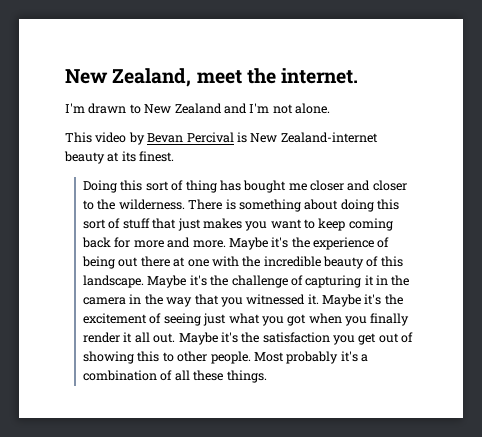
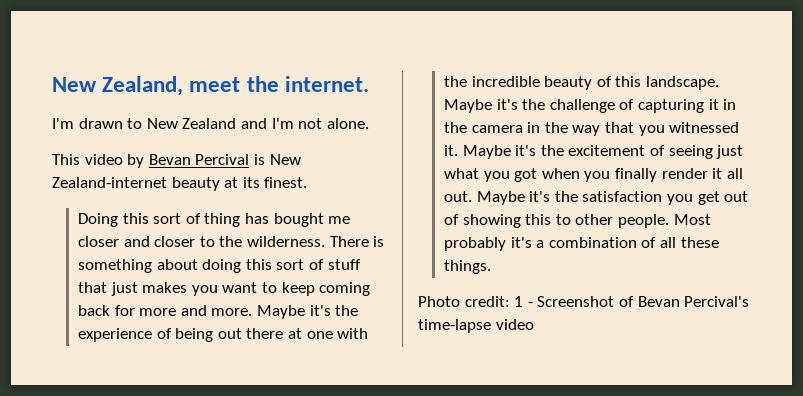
(267, 376) none -> [418,296,750,307] [418,319,534,333] // Photo credit: 1 - Screenshot of Bevan Percival's time-lapse video

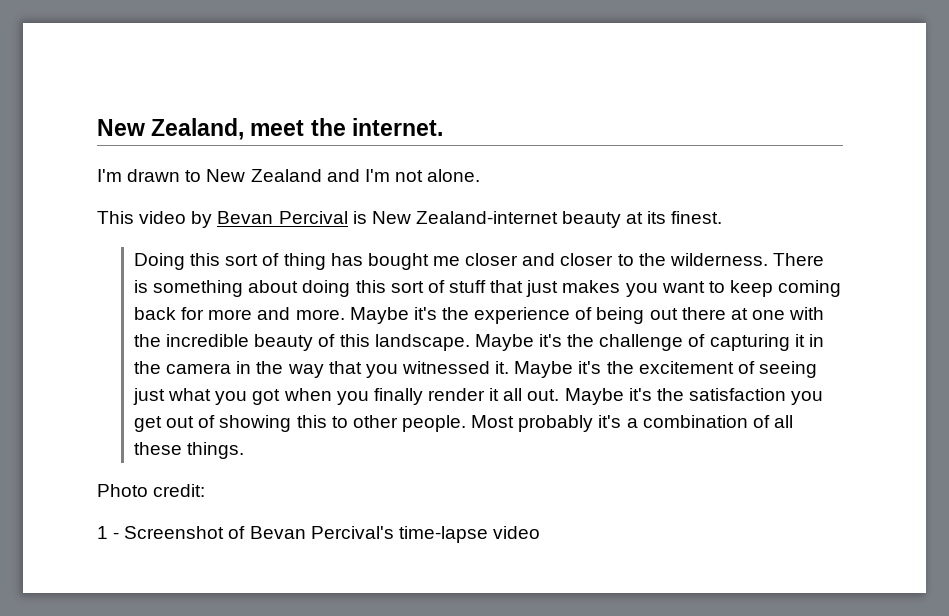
(510, 301) none -> (206, 490) //

